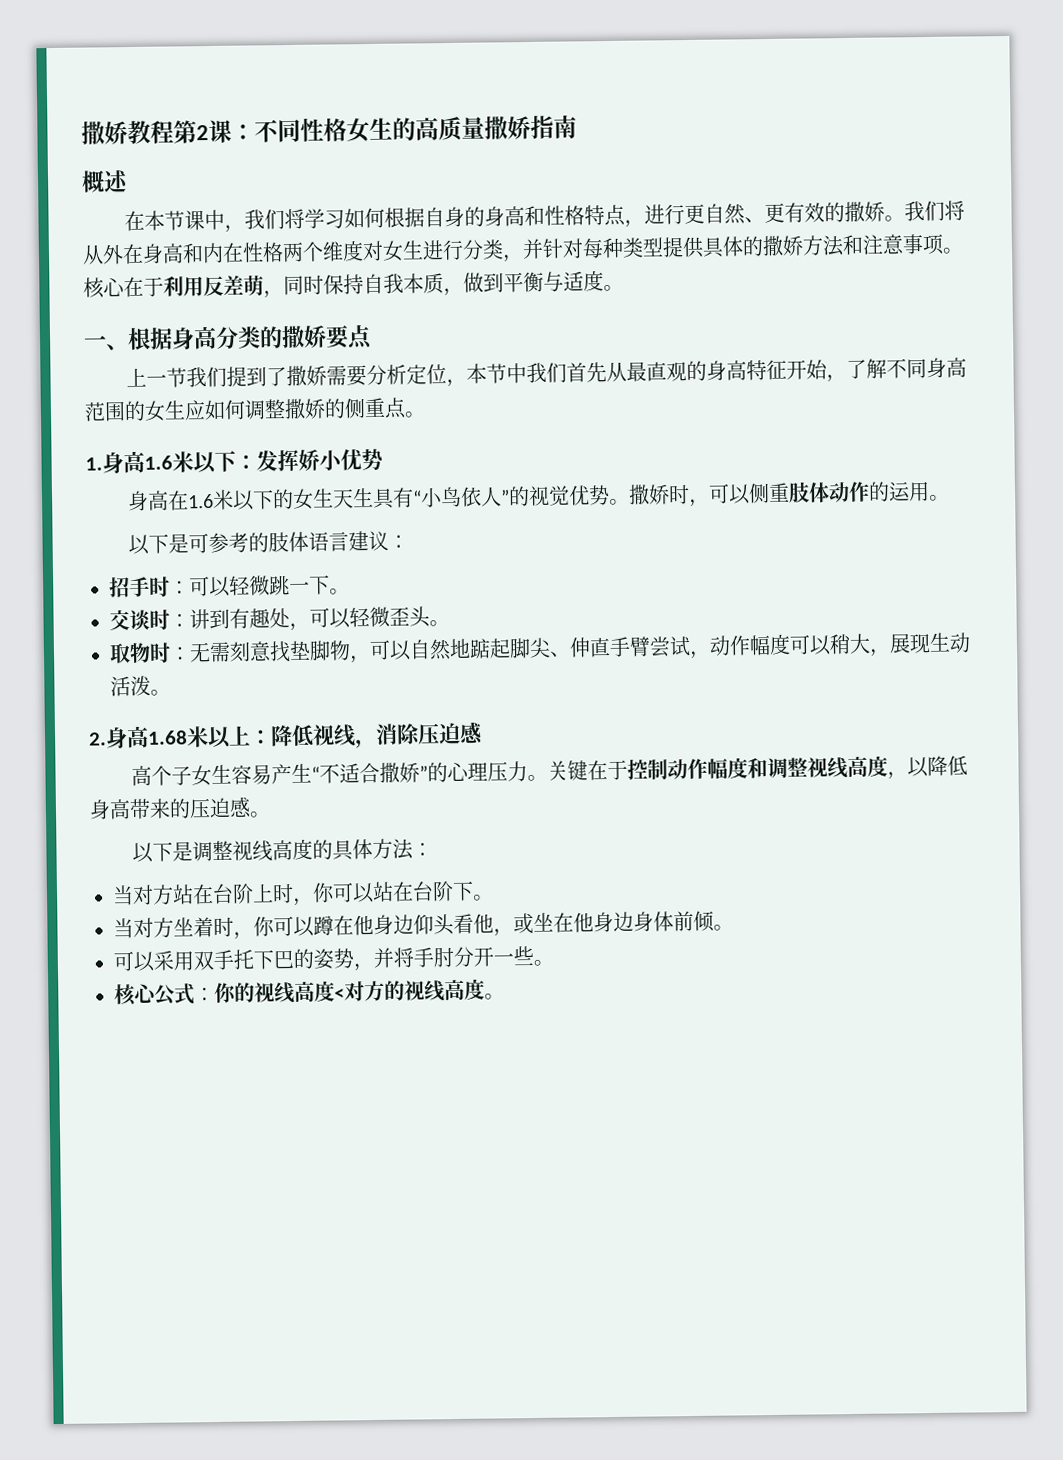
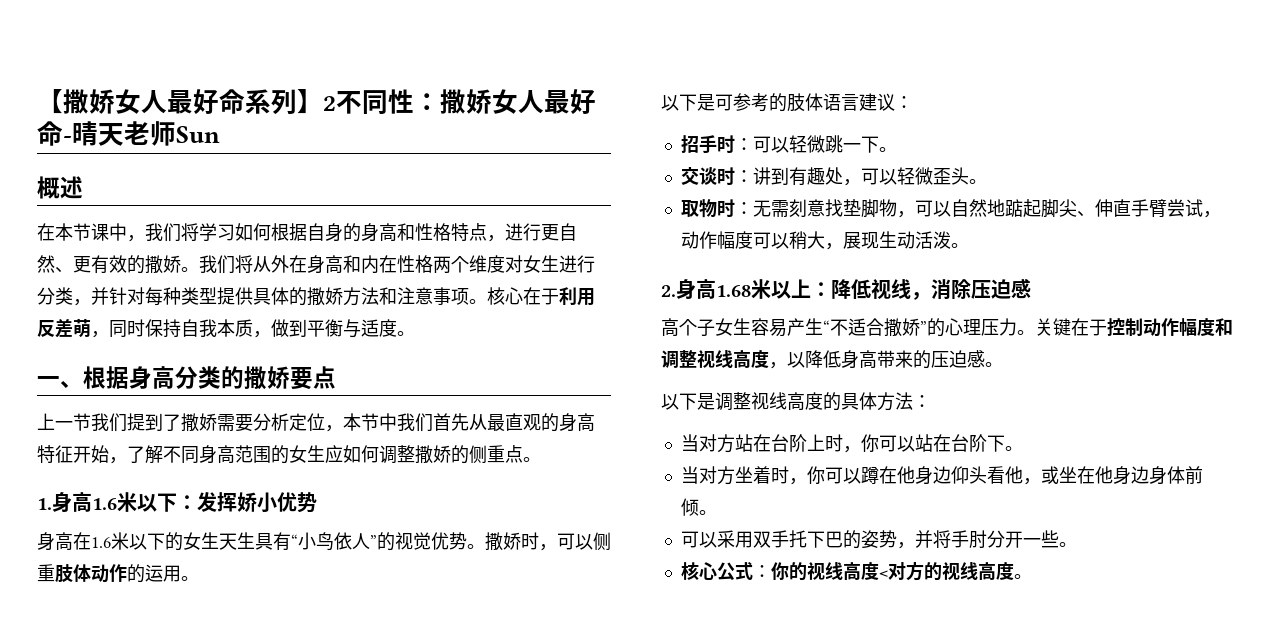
[81,115,577,145] 撒娇教程第2课：不同性格女生的高质量撒娇指南 -> [37,89,596,115] [37,121,220,146] 【撒娇女人最好命系列】2不同性：撒娇女人最好命-晴天老师Sun

